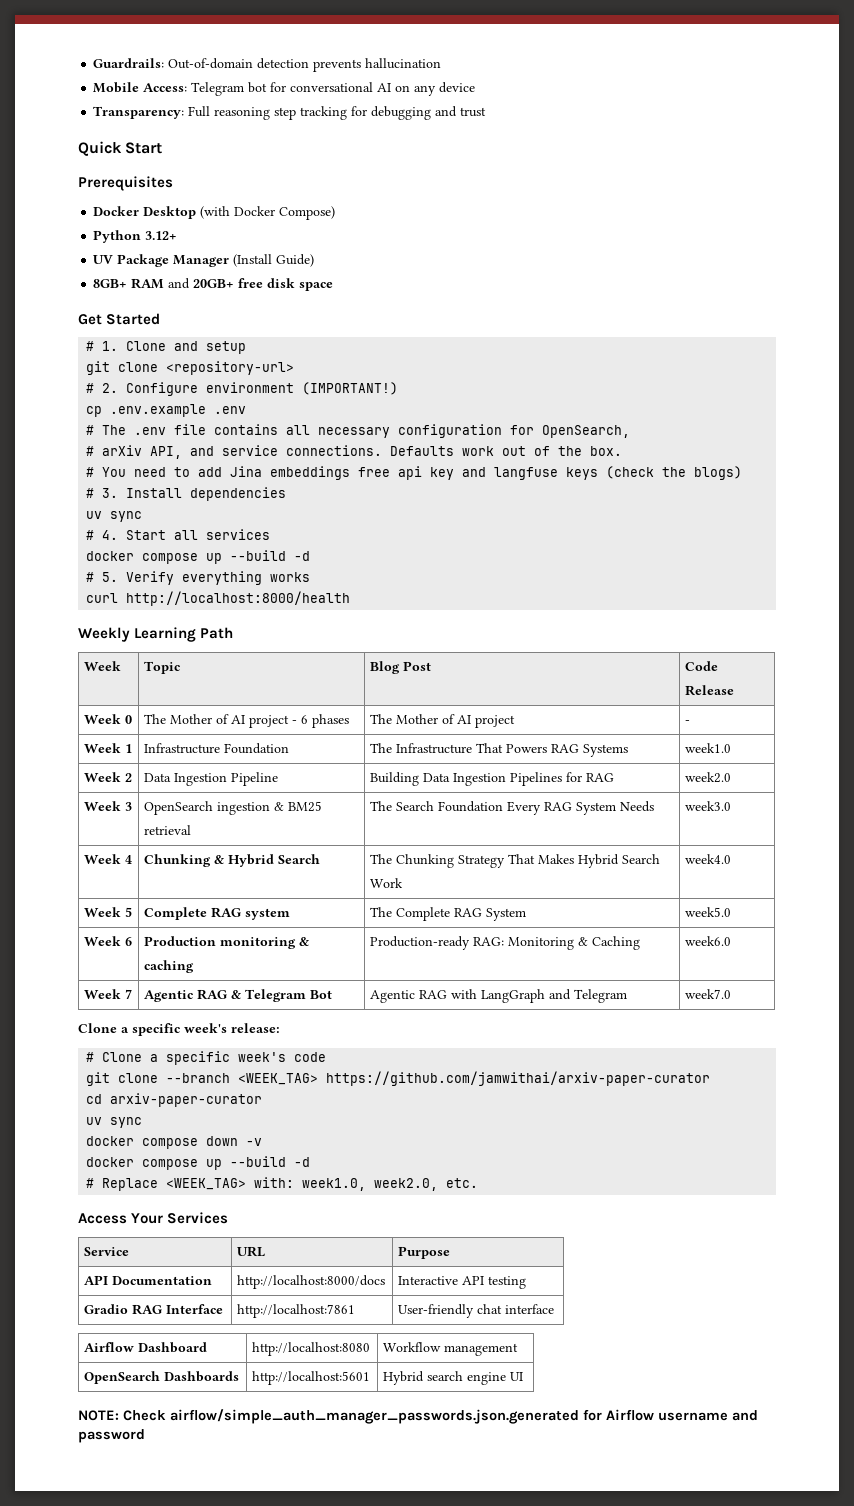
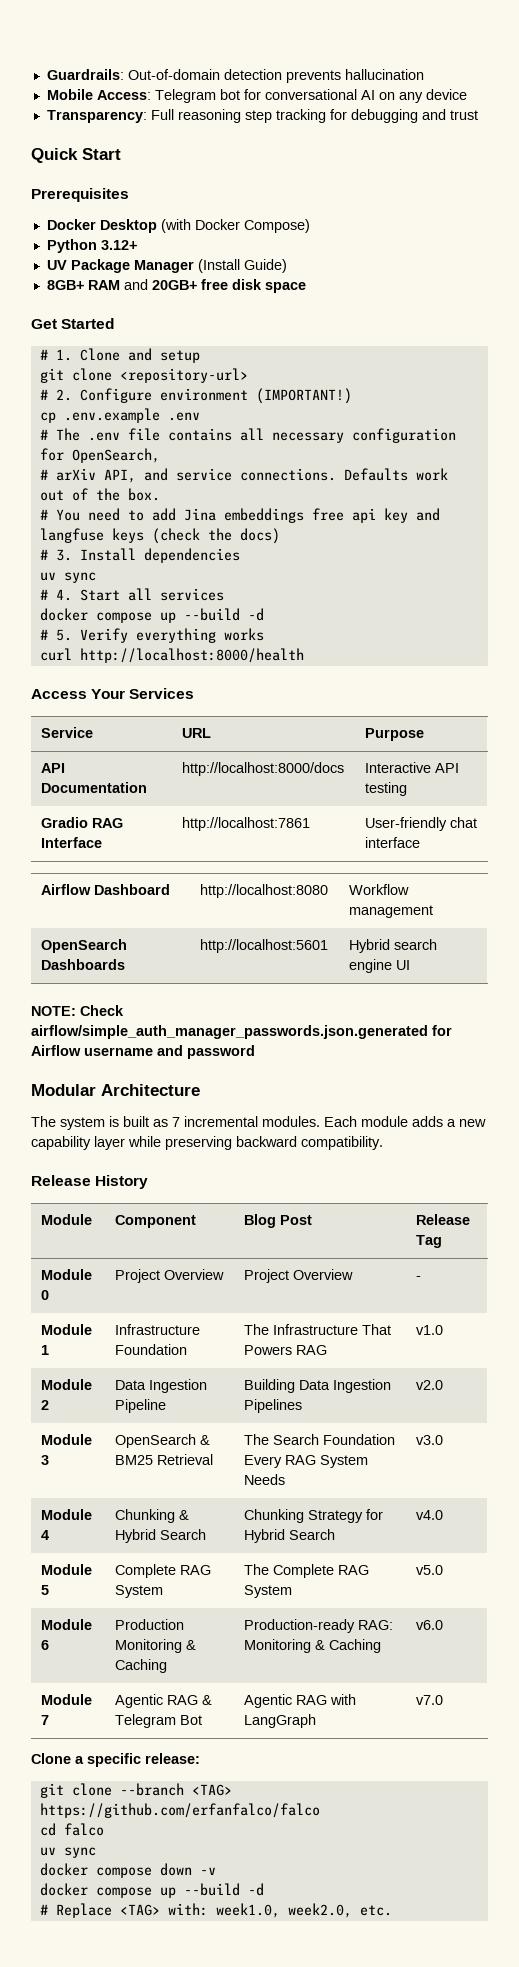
[694,466,743,480] blogs) -> [239,528,280,544] docs)
[78,627,234,642] [84,661,122,671] [144,661,181,674] [370,661,432,674] [685,661,719,671] [685,685,735,696] [84,714,133,724] [144,714,350,728] [370,714,516,728] [685,720,691,724] [84,743,133,753] [144,743,290,754] [370,743,629,757] [685,743,732,753] [84,772,133,782] [144,772,279,786] [370,772,615,786] [685,772,732,783] [84,801,133,811] [144,801,323,815] [144,825,192,835] [370,801,655,815] [685,801,732,811] [84,854,133,864] [144,854,321,867] [370,854,661,868] [370,878,404,888] [685,854,732,864] [84,907,133,917] [144,907,291,920] [370,907,527,921] [685,907,732,917] [84,936,133,946] [144,936,310,949] [144,960,195,973] [370,936,641,950] [685,936,732,946] [84,989,133,999] [144,989,333,1002] [370,989,628,1003] [685,989,732,999] [78,1023,280,1036] [86,1051,327,1065] [86,1071,711,1086] [86,1093,263,1107] [86,1117,143,1128] [86,1136,263,1149] [86,1156,311,1170] [86,1177,479,1191] // Weekly Learning Path // Week | Topic | Blog Post | Code Release // Week 0 | The Mother of AI project - 6 phases | The Mother of AI project | - // Week 1 | Infrastructure Foundation | The Infrastructure That Powers RAG Systems | week1.0 // Week 2 | Data Ingestion Pipeline | Building Data Ingestion Pipelines for RAG | week2.0 // Week 3 | OpenSearch ingestion & BM25 retrieval | The Search Foundation Every RAG System Needs | week3.0 // Week 4 | Chunking & Hybrid Search | The Chunking Strategy That Makes Hybrid Search Work | week4.0 // Week 5 | Complete RAG system | The Complete RAG System | week5.0 // Week 6 | Production monitoring & caching | Production-ready RAG: Monitoring & Caching | week6.0 // Week 7 | Agentic RAG & Telegram Bot | Agentic RAG with LangGraph and Telegram | week7.0 // Clone a specific week's release: // # Clone a specific week's code // git clone --branch <WEEK_TAG> https://github.com/jamwithai/arxiv-paper-curator // cd arxiv-paper-curator // uv sync // docker compose down -v // docker compose up --build -d // # Replace <WEEK_TAG> with: week1.0, week2.0, etc. -> (304, 655) none
(145, 1436) none -> [31,1084,200,1096] [31,1116,486,1130] [31,1136,383,1150] [31,1175,149,1189] [41,1214,93,1225] [115,1215,197,1228] [244,1214,313,1228] [416,1214,471,1225] [416,1235,443,1248] [41,1269,93,1280] [41,1290,50,1300] [115,1269,225,1283] [244,1269,354,1283] [416,1276,422,1280] [41,1324,93,1335] [41,1345,50,1355] [115,1324,201,1335] [115,1344,188,1355] [244,1324,392,1335] [244,1345,328,1355] [416,1325,444,1335] [41,1379,93,1390] [41,1400,50,1410] [115,1379,208,1393] [115,1399,167,1413] [244,1379,392,1393] [244,1399,303,1413] [416,1380,444,1390] [41,1434,93,1445] [41,1455,50,1465] [115,1434,211,1448] [115,1454,214,1465] [244,1434,396,1445] [244,1455,369,1468] [244,1474,286,1485] [416,1435,444,1445] [41,1509,93,1520] [41,1530,50,1540] [115,1509,190,1523] [115,1529,207,1543] [244,1509,384,1523] [244,1529,336,1543] [416,1510,444,1520] [41,1564,93,1575] [41,1585,50,1595] [115,1564,212,1578] [115,1585,164,1598] [244,1564,370,1578] [244,1585,293,1598] [416,1565,444,1575] [41,1619,93,1630] [41,1640,50,1650] [115,1619,185,1630] [115,1639,197,1653] [115,1659,168,1673] [244,1619,394,1633] [244,1639,382,1653] [416,1620,444,1630] [41,1694,93,1705] [41,1715,50,1725] [115,1694,213,1708] [115,1714,203,1728] [244,1694,357,1708] [244,1714,317,1728] [416,1695,444,1705] [31,1753,200,1767] [39,1783,232,1798] [39,1803,320,1818] [39,1823,104,1836] [39,1847,96,1858] [39,1863,216,1878] [39,1883,264,1898] [39,1903,392,1918] // Modular Architecture // The system is built as 7 incremental modules. Each module adds a new capability layer while preserving backward compatibility. // Release History // Module | Component | Blog Post | Release Tag // Module 0 | Project Overview | Project Overview | - // Module 1 | Infrastructure Foundation | The Infrastructure That Powers RAG | v1.0 // Module 2 | Data Ingestion Pipeline | Building Data Ingestion Pipelines | v2.0 // Module 3 | OpenSearch & BM25 Retrieval | The Search Foundation Every RAG System Needs | v3.0 // Module 4 | Chunking & Hybrid Search | Chunking Strategy for Hybrid Search | v4.0 // Module 5 | Complete RAG System | The Complete RAG System | v5.0 // Module 6 | Production Monitoring & Caching | Production-ready RAG: Monitoring & Caching | v6.0 // Module 7 | Agentic RAG & Telegram Bot | Agentic RAG with LangGraph | v7.0 // Clone a specific release: // git clone --branch <TAG> https://github.com/erfanfalco/falco // cd falco // uv sync // docker compose down -v // docker compose up --build -d // # Replace <TAG> with: week1.0, week2.0, etc.

